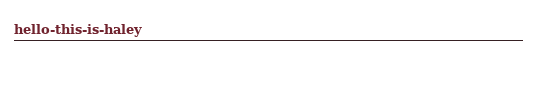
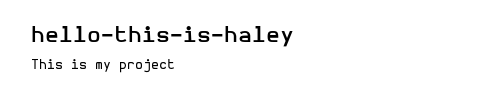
(142, 30) none -> [31,59,175,73] // This is my project

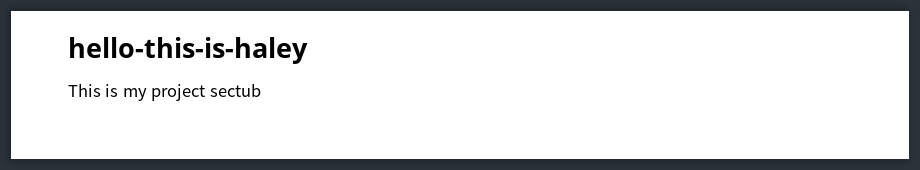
(175, 66) none -> [209,84,261,97] sectub

